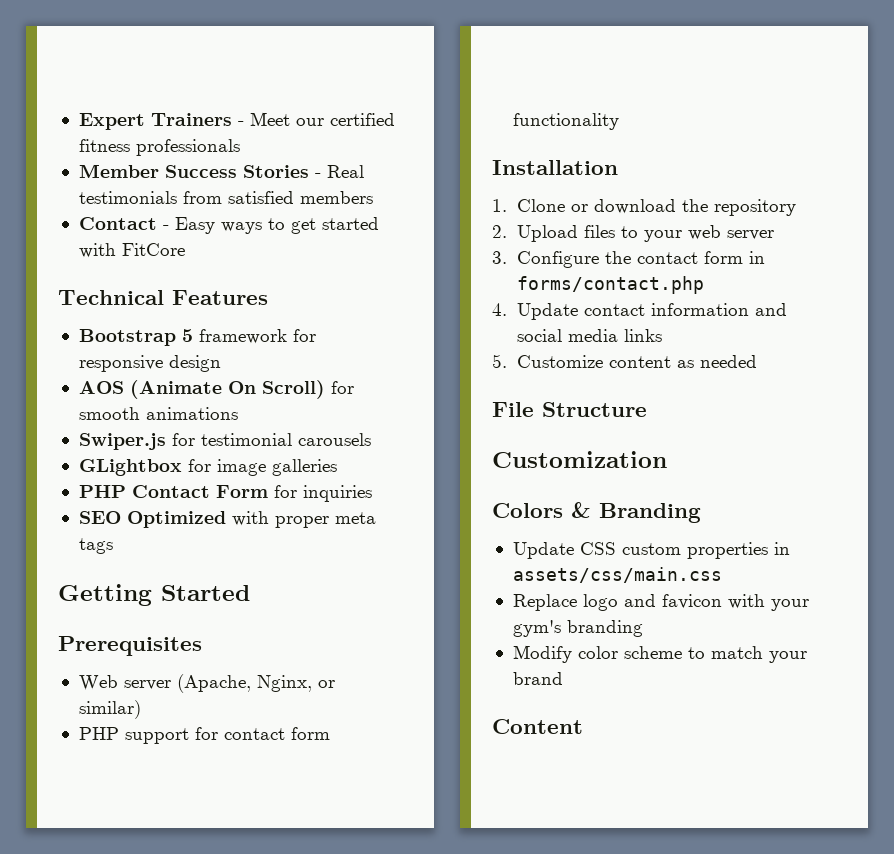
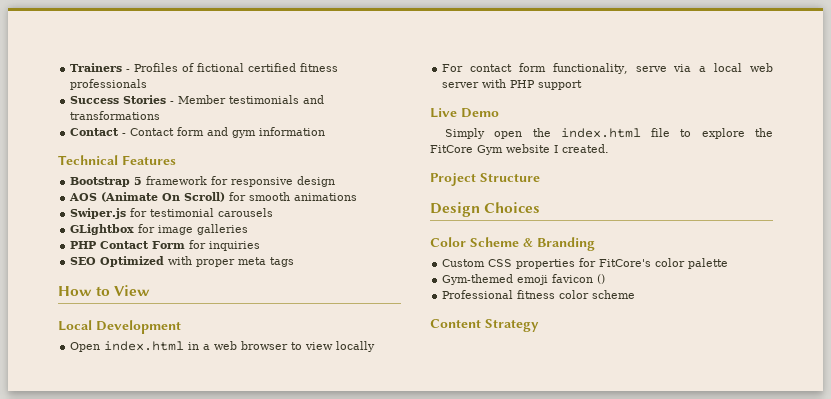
[78,113,145,130] Expert -> (70, 67) none
[249,112,324,126] Meet our -> [134,63,245,72] Profiles of fictional
[78,164,159,178] Member -> (148, 84) none
[326,165,364,178] [78,191,373,204] [78,217,379,234] [78,243,185,258] Real testimonials from satisfied members // Contact - Easy ways to get started with FitCore -> [178,95,325,104] [70,111,161,120] [70,127,326,138] Member testimonials and transformations // Contact - Contact form and gym information
[58,584,250,606] [58,636,202,656] [78,674,335,693] [78,700,141,719] [78,727,330,744] [512,113,619,130] [492,160,618,175] [492,199,796,216] [492,225,774,242] [492,251,765,268] [516,276,704,294] [492,303,787,320] [516,329,662,342] [492,354,757,368] [492,402,647,417] [492,451,667,468] [492,502,701,523] [512,542,790,559] [512,567,722,583] [512,594,809,611] [512,620,643,637] [512,645,807,663] [512,672,563,685] Getting Started // Prerequisites // Web server (Apache, Nginx, or similar) // PHP support for contact form functionality // Installation // 1. Clone or download the repository // 2. Upload files to your web server // 3. Configure the contact form in forms/contact.php // 4. Update contact information and social media links // 5. Customize content as needed // File Structure // Customization // Colors & Branding // Update CSS custom properties in assets/css/main.css // Replace logo and favicon with your gym's branding // Modify color scheme to match your brand -> [58,285,151,296] [58,320,181,334] [70,341,376,352] [442,63,773,74] [442,79,583,90] [430,108,499,118] [444,128,773,139] [430,144,609,155] [430,173,540,186] [430,202,541,217] [430,237,595,251] [442,258,729,269] [442,274,606,285] [442,290,636,299] How to View // Local Development // Open index.html in a web browser to view locally // For contact form functionality, serve via a local web server with PHP support // Live Demo // Simply open the index.html file to explore the FitCore Gym website I created. // Project Structure // Design Choices // Color Scheme & Branding // Custom CSS properties for FitCore's color palette // Gym-themed emoji favicon () // Professional fitness color scheme
(583, 726) none -> [485,319,539,332] Strategy

